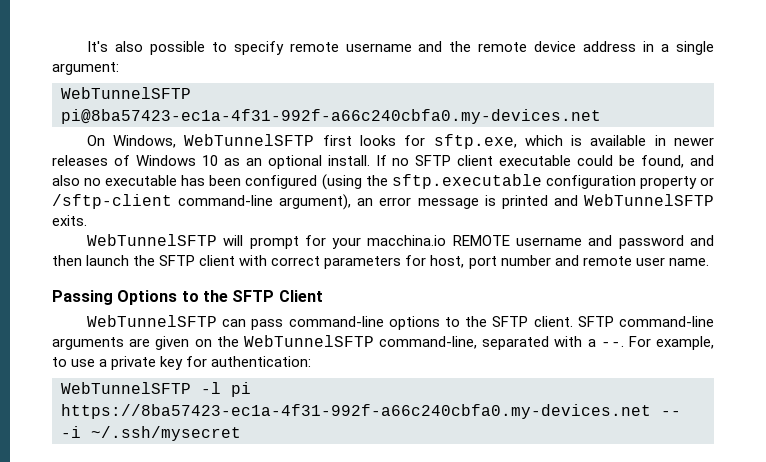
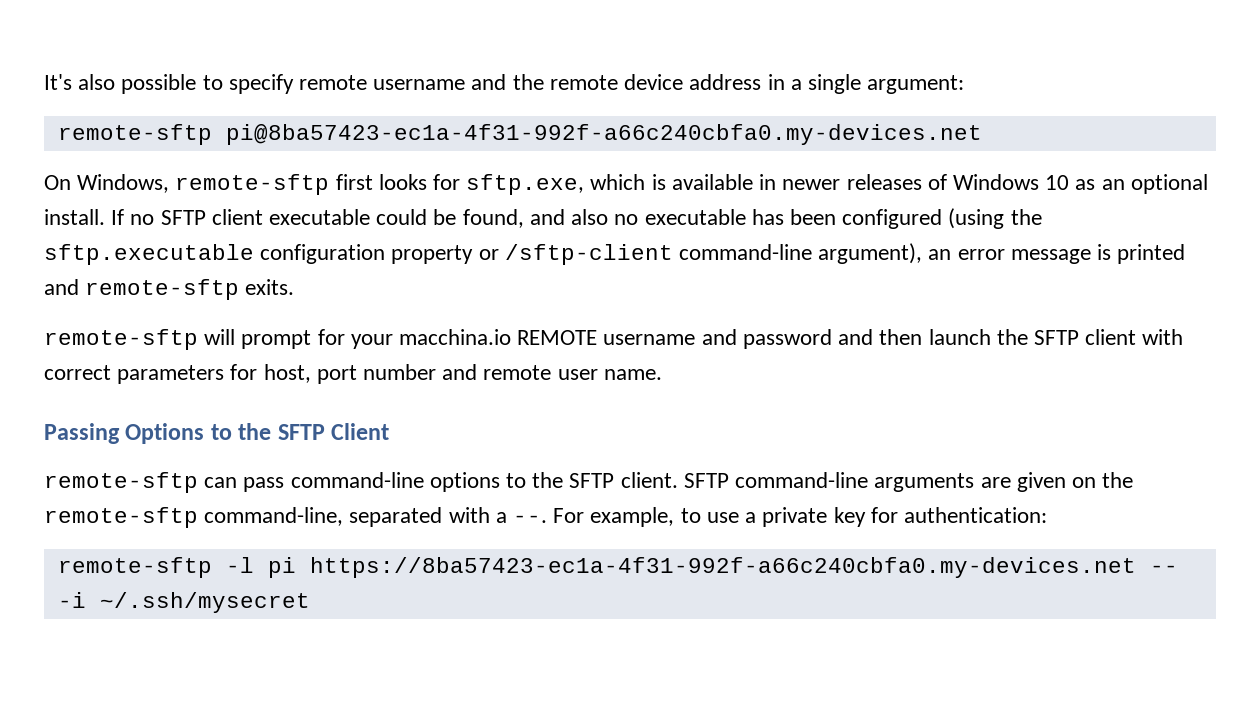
[61,87,191,99] WebTunnelSFTP -> [57,124,212,145] remote-sftp
[184,134,315,146] WebTunnelSFTP -> [175,174,330,195] remote-sftp
[583,194,714,206] WebTunnelSFTP -> [85,279,240,300] remote-sftp
[86,234,217,246] WebTunnelSFTP -> [44,329,198,350] remote-sftp
[86,315,217,327] WebTunnelSFTP -> [44,472,198,493] remote-sftp
[243,335,374,347] WebTunnelSFTP -> [44,507,198,528] remote-sftp
[61,382,191,394] WebTunnelSFTP -> [57,557,212,578] remote-sftp

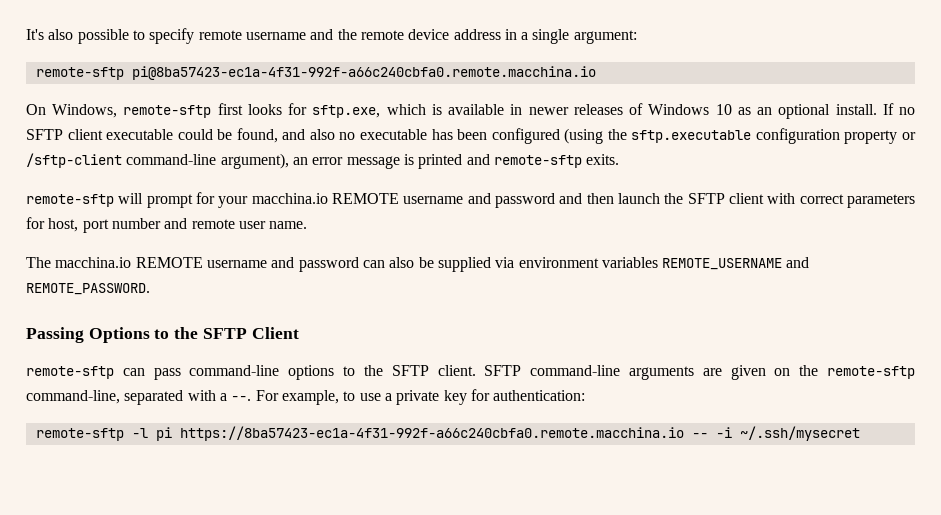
[225,124,982,145] pi@8ba57423-ec1a-4f31-992f-a66c240cbfa0.my-devices.net -> [131,66,596,80] pi@8ba57423-ec1a-4f31-992f-a66c240cbfa0.remote.macchina.io
(662, 374) none -> [26,257,810,272] [26,283,150,295] // The macchina.io REMOTE username and password can also be supplied via environment variables REMOTE_USERNAME and REMOTE_PASSWORD.
[309,557,1136,578] https://8ba57423-ec1a-4f31-992f-a66c240cbfa0.my-devices.net -> [179,426,684,441] https://8ba57423-ec1a-4f31-992f-a66c240cbfa0.remote.macchina.io

